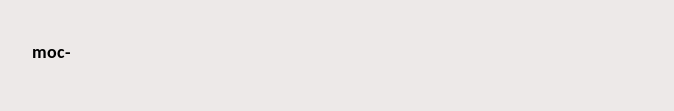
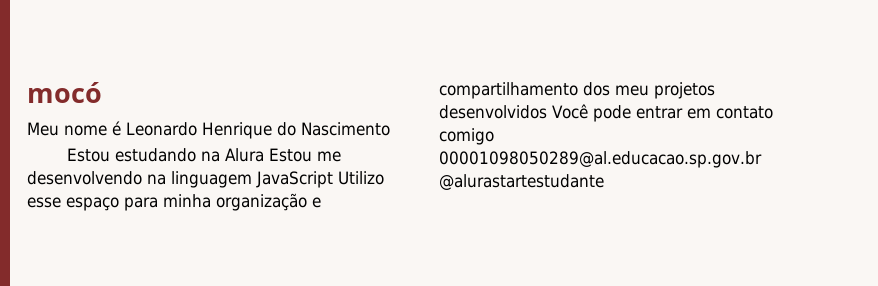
[32,49,71,58] moc- -> [27,82,102,103] [27,121,390,139] [67,148,342,162] [27,171,384,188] [27,193,321,211] [439,82,715,99] [439,104,773,122] [439,128,494,145] [439,151,762,168] [439,174,604,190] mocó // Meu nome é Leonardo Henrique do Nascimento // Estou estudando na Alura Estou me desenvolvendo na linguagem JavaScript Utilizo esse espaço para minha organização e compartilhamento dos meu projetos desenvolvidos Você pode entrar em contato comigo 00001098050289@al.educacao.sp.gov.br @alurastartestudante

